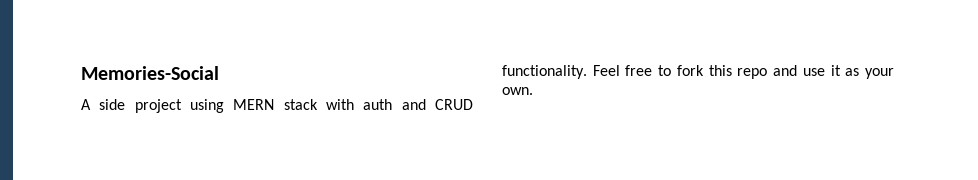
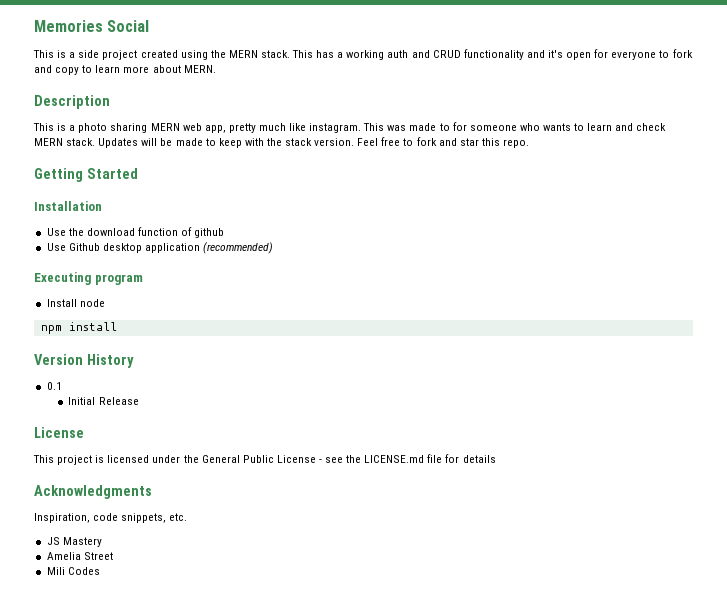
[81,66,219,80] [81,99,473,113] [502,65,895,79] [502,87,533,95] Memories-Social // A side project using MERN stack with auth and CRUD functionality. Feel free to fork this repo and use it as your own. -> [34,20,150,32] [33,49,693,60] [34,65,216,75] [34,95,110,109] [33,122,667,133] [34,137,529,148] [34,168,138,182] [34,201,102,211] [46,227,225,238] [46,242,274,254] [34,272,143,285] [46,299,105,307] [40,322,117,334] [34,354,134,368] [46,382,62,390] [68,397,139,405] [34,427,84,438] [33,454,496,465] [34,485,152,499] [34,513,188,523] [46,537,102,547] [46,552,113,560] [46,567,100,575] Memories Social // This is a side project created using the MERN stack. This has a working auth and CRUD functionality and it's open for everyone to fork and copy to learn more about MERN. // Description // This is a photo sharing MERN web app, pretty much like instagram. This was made to for someone who wants to learn and check MERN stack. Updates will be made to keep with the stack version. Feel free to fork and star this repo. // Getting Started // Installation // Use the download function of github // Use Github desktop application (recommended) // Executing program // Install node // npm install // Version History // 0.1 // Initial Release // License // This project is licensed under the General Public License - see the LICENSE.md file for details // Acknowledgments // Inspiration, code snippets, etc. // JS Mastery // Amelia Street // Mili Codes

